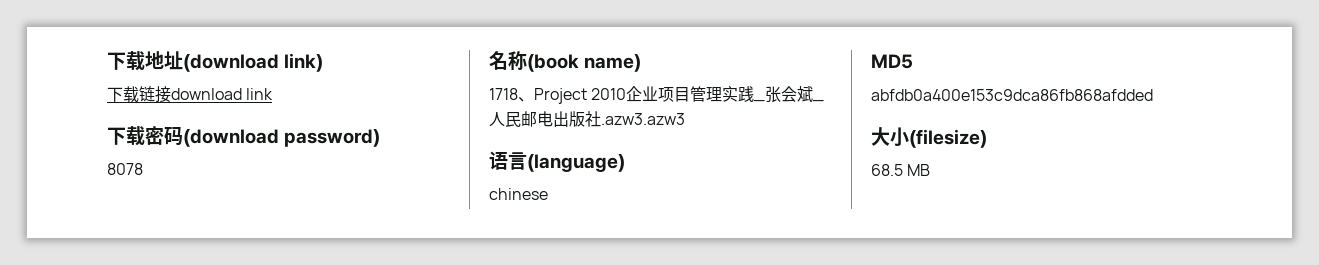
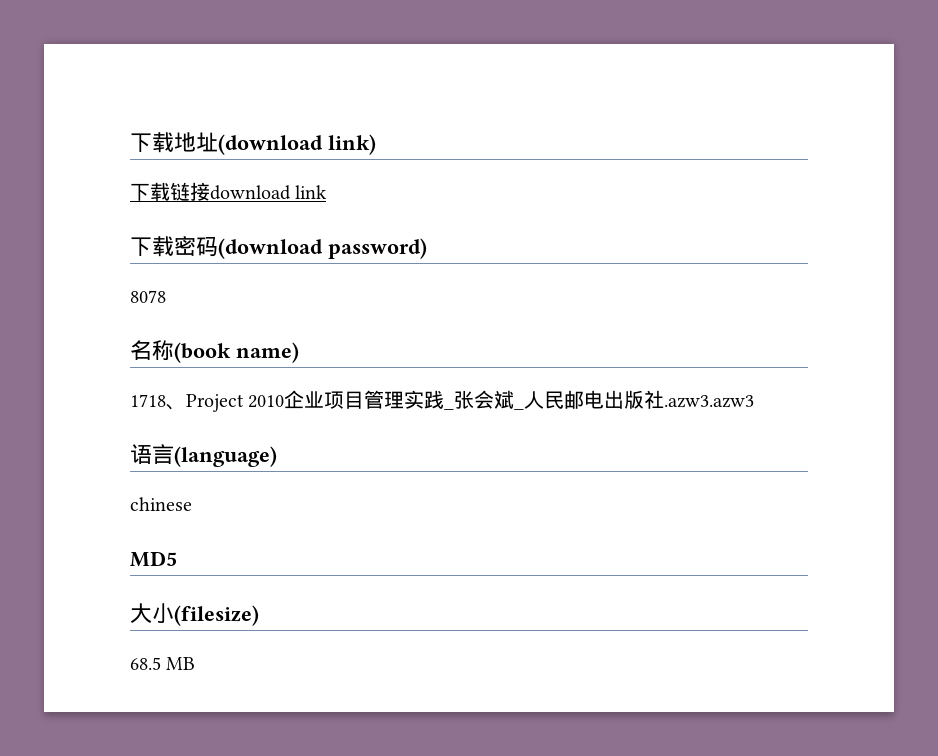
[871,89,1153,101] // abfdb0a400e153c9dca86fb868afdded -> (177, 559) none

